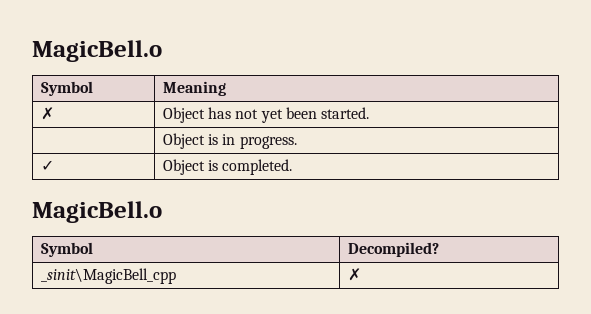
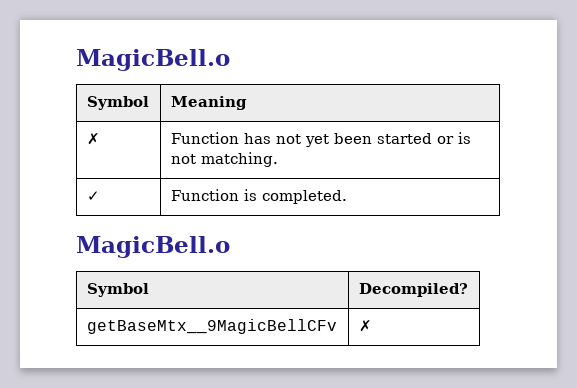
[162,107,205,123] Object -> [170,132,239,144] Function
[321,107,370,119] [162,133,297,149] started. // | Object is in progress. -> [376,132,471,144] [170,152,278,167] started or is not matching.
[162,159,205,175] Object -> [170,189,239,201] Function
[40,268,176,284] _sinit\MagicBell_cpp -> [86,319,337,334] getBaseMtx__9MagicBellCFv

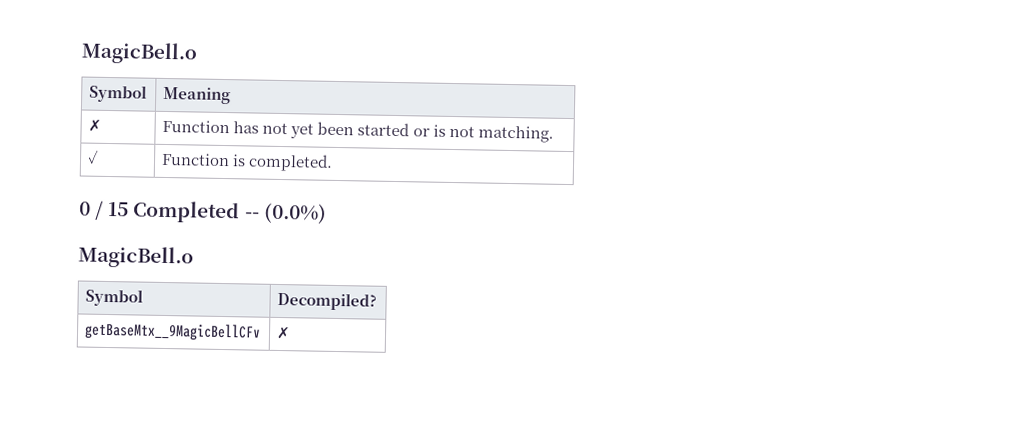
(347, 197) none -> [79,200,327,224] // 0 / 15 Completed -- (0.0%)

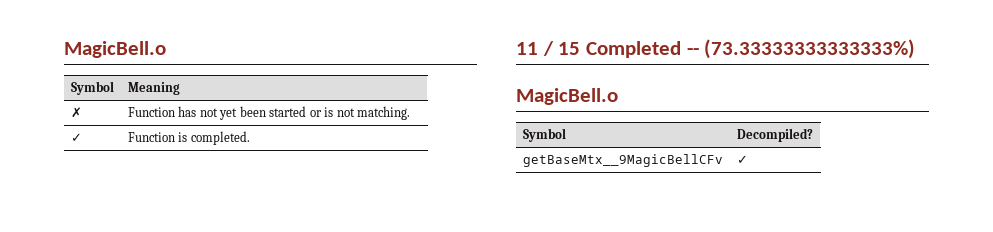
[79,201,91,216] 0 -> [516,42,538,55] 11
[262,202,327,224] (0.0%) -> [704,39,916,59] (73.33333333333333%)
[276,326,292,340] ✗ -> [736,155,748,164] ✓

